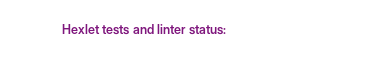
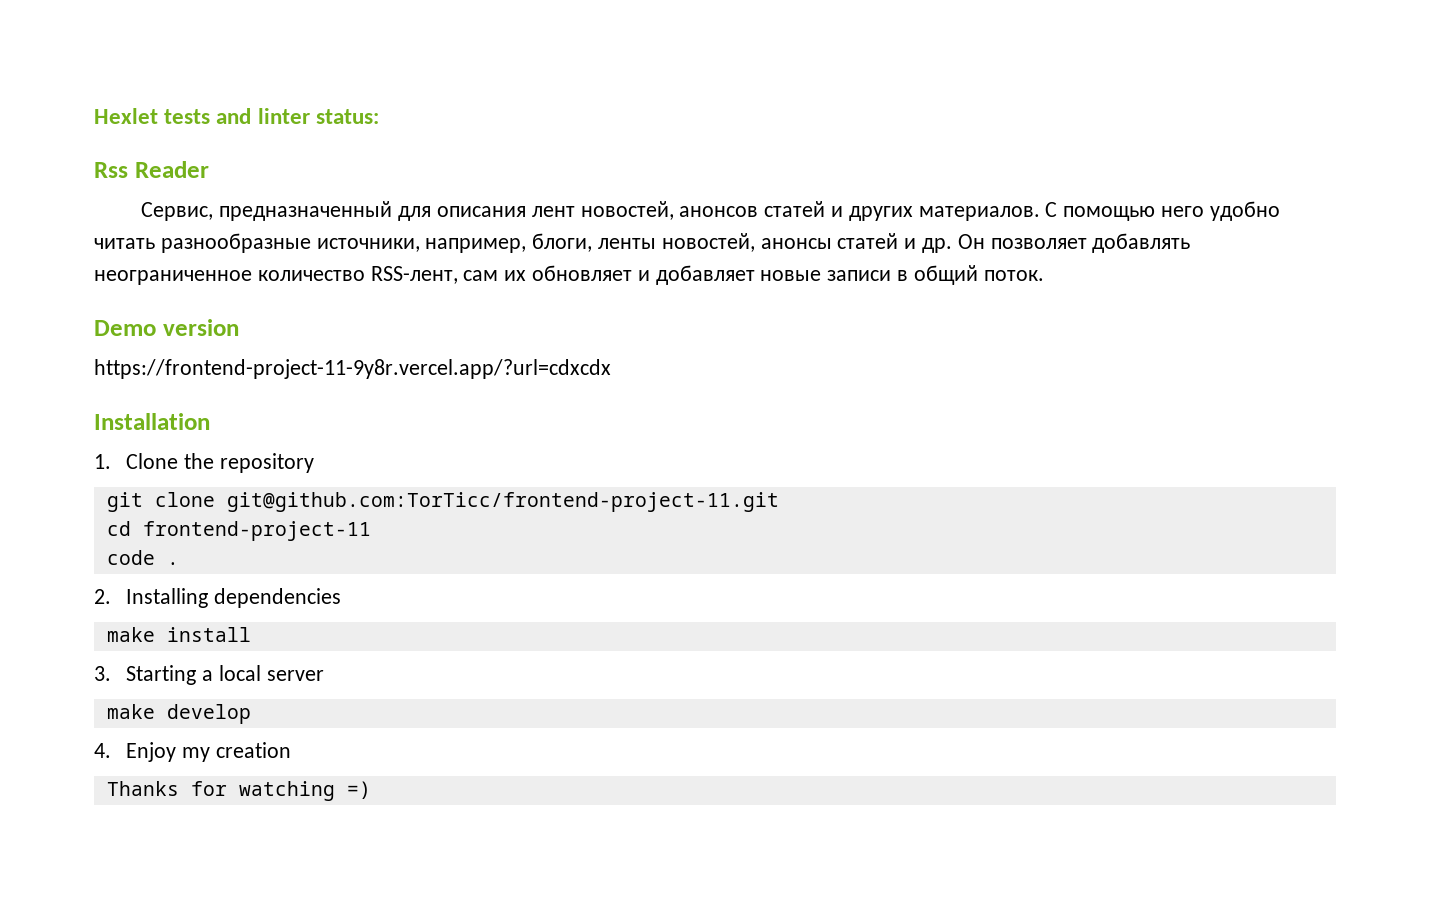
(226, 30) none -> [94,161,209,178] [141,201,1280,221] [94,233,1191,253] [94,265,1044,285] [94,319,239,336] [94,359,611,379] [94,413,210,430] [94,453,314,473] [106,492,779,512] [106,521,371,541] [106,550,179,565] [94,588,341,608] [106,627,251,642] [94,665,324,685] [106,704,251,724] [94,742,291,762] [106,781,371,801] // Rss Reader // Сервис, предназначенный для описания лент новостей, анонсов статей и других материалов. С помощью него удобно читать разнообразные источники, например, блоги, ленты новостей, анонсы статей и др. Он позволяет добавлять неограниченное количество RSS-лент, сам их обновляет и добавляет новые записи в общий поток. // Demo version // https://frontend-project-11-9y8r.vercel.app/?url=cdxcdx // Installation // 1. Clone the repository // git clone git@github.com:TorTicc/frontend-project-11.git // cd frontend-project-11 // code . // 2. Installing dependencies // make install // 3. Starting a local server // make develop // 4. Enjoy my creation // Thanks for watching =)

